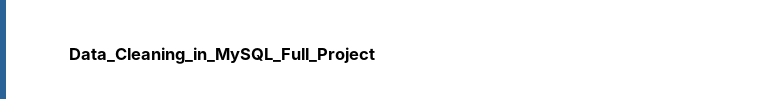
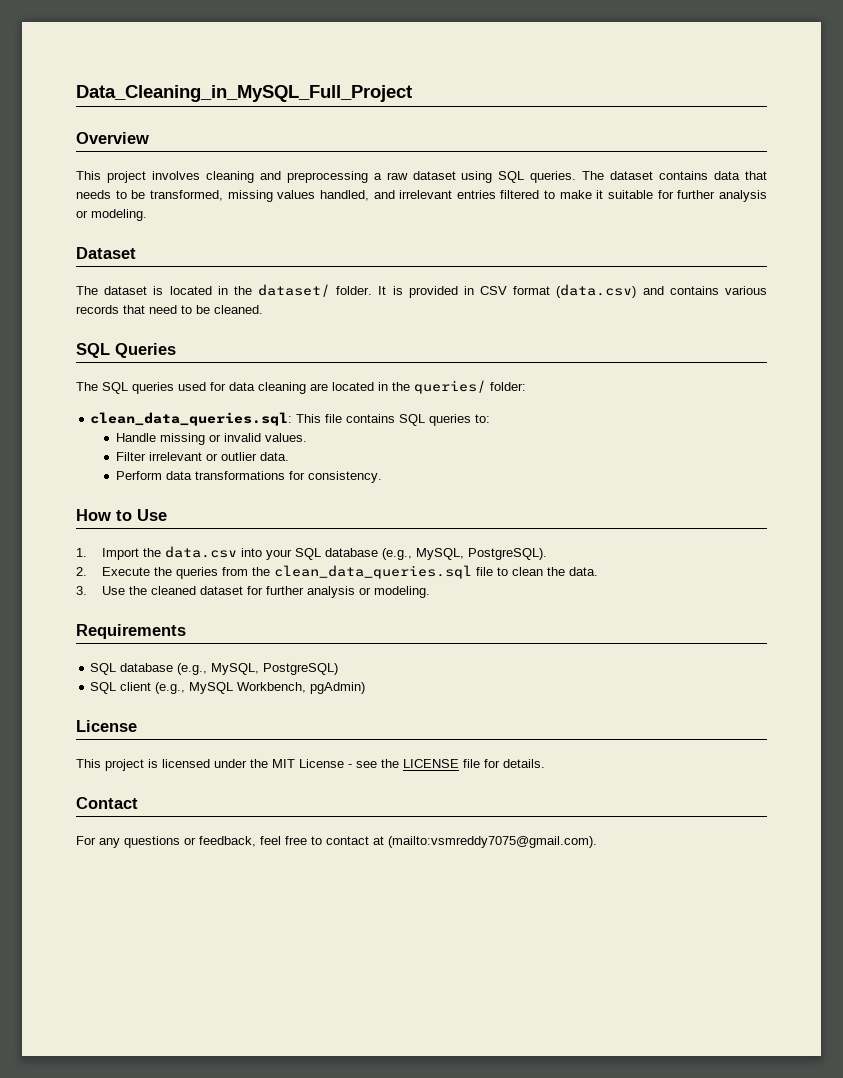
(375, 55) none -> [76,132,149,144] [76,171,767,183] [76,190,767,202] [76,209,147,221] [76,247,136,259] [76,284,767,298] [76,305,263,314] [76,343,176,358] [76,380,526,394] [90,412,491,426] [116,433,308,445] [116,452,290,461] [116,471,383,483] [76,509,167,521] [76,546,547,560] [76,565,598,579] [76,586,430,598] [76,624,186,639] [90,663,339,675] [90,682,366,694] [76,720,137,732] [76,759,545,771] [76,797,138,809] [76,836,597,848] // Overview // This project involves cleaning and preprocessing a raw dataset using SQL queries. The dataset contains data that needs to be transformed, missing values handled, and irrelevant entries filtered to make it suitable for further analysis or modeling. // Dataset // The dataset is located in the dataset/ folder. It is provided in CSV format (data.csv) and contains various records that need to be cleaned. // SQL Queries // The SQL queries used for data cleaning are located in the queries/ folder: // clean_data_queries.sql: This file contains SQL queries to: // Handle missing or invalid values. // Filter irrelevant or outlier data. // Perform data transformations for consistency. // How to Use // 1. Import the data.csv into your SQL database (e.g., MySQL, PostgreSQL). // 2. Execute the queries from the clean_data_queries.sql file to clean the data. // 3. Use the cleaned dataset for further analysis or modeling. // Requirements // SQL database (e.g., MySQL, PostgreSQL) // SQL client (e.g., MySQL Workbench, pgAdmin) // License // This project is licensed under the MIT License - see the LICENSE file for details. // Contact // For any questions or feedback, feel free to contact at (mailto:vsmreddy7075@gmail.com).

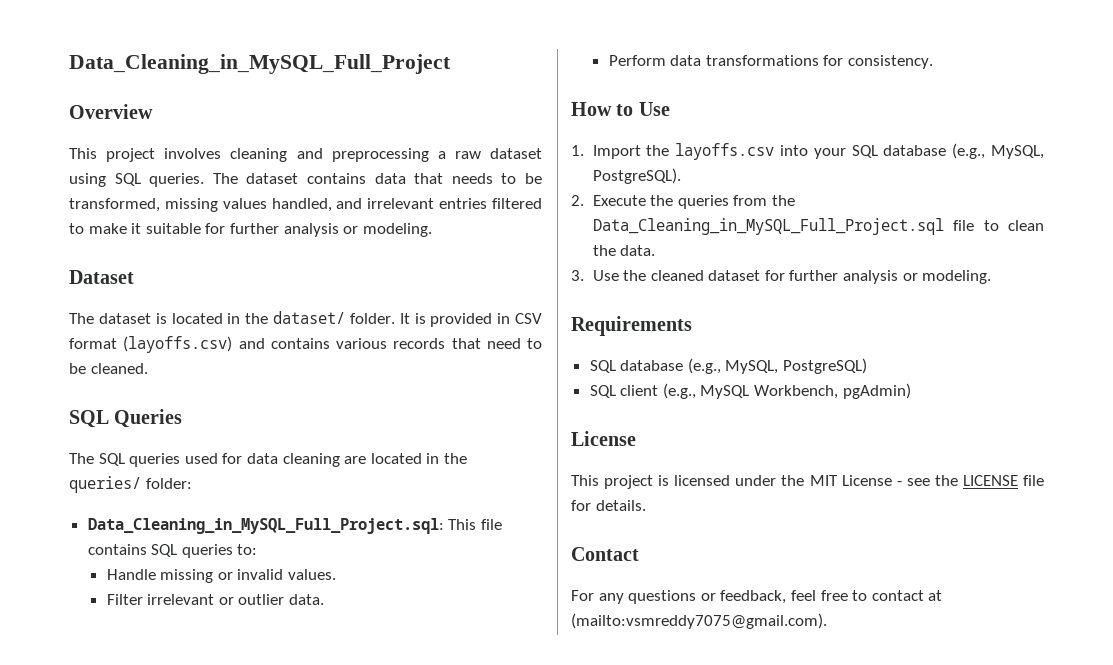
[556,284,637,298] (data.csv) -> [123,336,233,353] (layoffs.csv)
[90,412,293,426] clean_data_queries.sql: -> [87,518,444,534] Data_Cleaning_in_MySQL_Full_Project.sql:
[164,546,237,558] data.csv -> [675,143,775,160] layoffs.csv
[273,565,472,579] clean_data_queries.sql -> [592,218,944,235] Data_Cleaning_in_MySQL_Full_Project.sql

